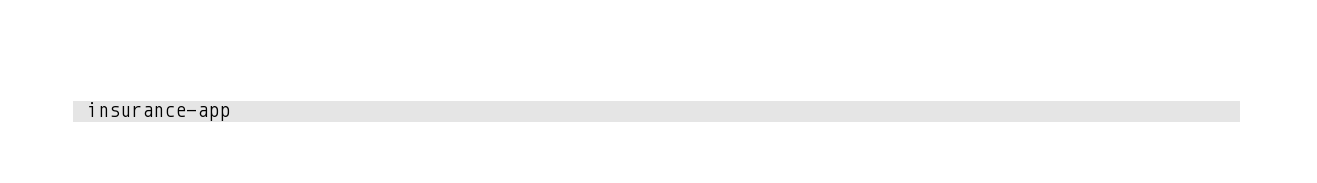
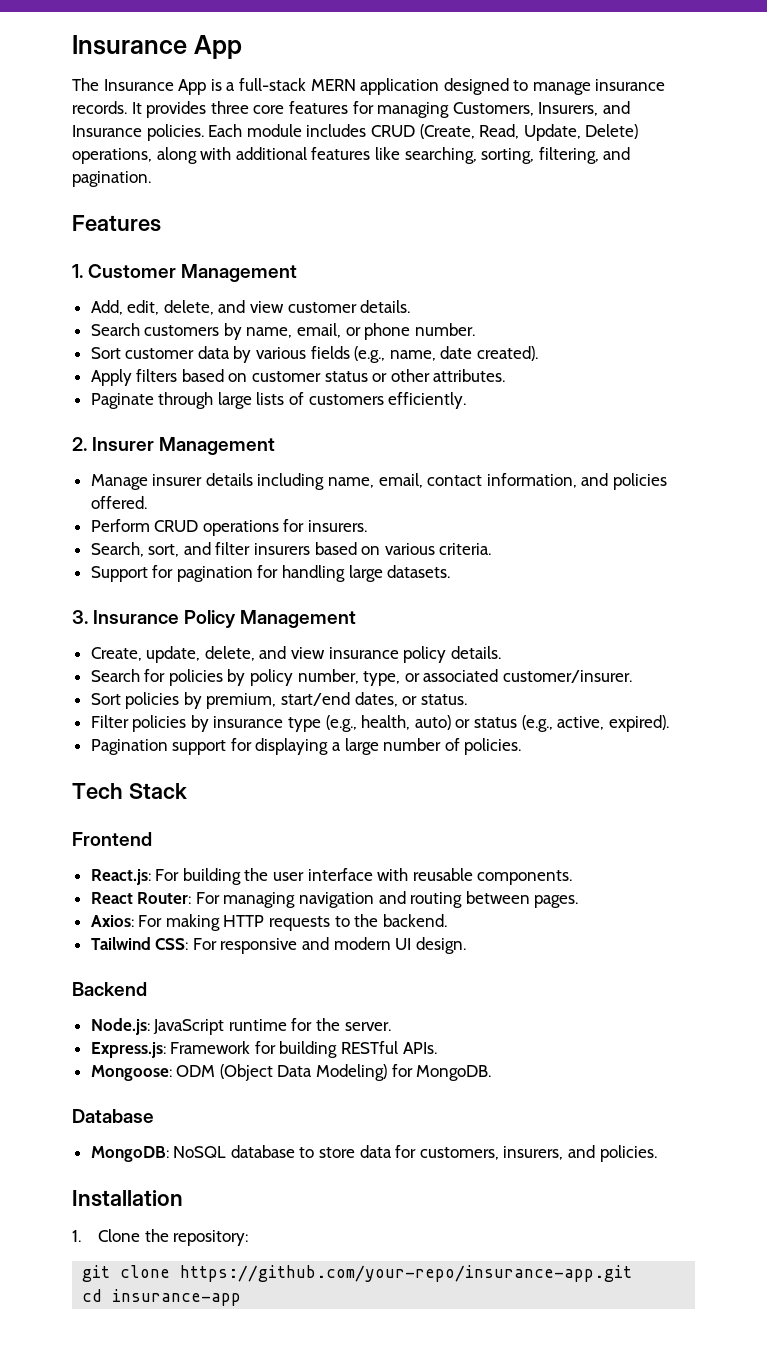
(87, 111) none -> [72,35,242,59] [72,78,666,95] [72,101,630,118] [72,124,639,141] [72,147,631,164] [72,171,151,187] [72,215,161,232] [72,264,298,282] [90,300,411,315] [90,323,475,340] [90,346,539,363] [90,369,506,386] [90,392,467,409] [72,437,276,455] [90,473,668,490] [90,496,147,509] [90,519,368,536] [90,542,492,557] [90,565,451,582] [72,610,357,628] [90,646,501,663] [90,669,633,686] [90,692,467,709] [90,715,669,732] [90,738,522,755] [72,783,187,799] [72,832,152,846] [90,868,573,885] [90,891,579,908] [90,914,447,931] [90,937,466,954] [72,982,147,996] [90,1018,391,1035] [90,1041,437,1058] [90,1064,492,1081] [72,1109,154,1123] [90,1145,657,1162] [72,1190,183,1207] [72,1229,249,1246] [82,1265,633,1282] [82,1289,103,1302] Insurance App // The Insurance App is a full-stack MERN application designed to manage insurance records. It provides three core features for managing Customers, Insurers, and Insurance policies. Each module includes CRUD (Create, Read, Update, Delete) operations, along with additional features like searching, sorting, filtering, and pagination. // Features // 1. Customer Management // Add, edit, delete, and view customer details. // Search customers by name, email, or phone number. // Sort customer data by various fields (e.g., name, date created). // Apply filters based on customer status or other attributes. // Paginate through large lists of customers efficiently. // 2. Insurer Management // Manage insurer details including name, email, contact information, and policies offered. // Perform CRUD operations for insurers. // Search, sort, and filter insurers based on various criteria. // Support for pagination for handling large datasets. // 3. Insurance Policy Management // Create, update, delete, and view insurance policy details. // Search for policies by policy number, type, or associated customer/insurer. // Sort policies by premium, start/end dates, or status. // Filter policies by insurance type (e.g., health, auto) or status (e.g., active, expired). // Pagination support for displaying a large number of policies. // Tech Stack // Frontend // React.js: For building the user interface with reusable components. // React Router: For managing navigation and routing between pages. // Axios: For making HTTP requests to the backend. // Tailwind CSS: For responsive and modern UI design. // Backend // Node.js: JavaScript runtime for the server. // Express.js: Framework for building RESTful APIs. // Mongoose: ODM (Object Data Modeling) for MongoDB. // Database // MongoDB: NoSQL database to store data for customers, insurers, and policies. // Installation // 1. Clone the repository: // git clone https://github.com/your-repo/insurance-app.git // cd

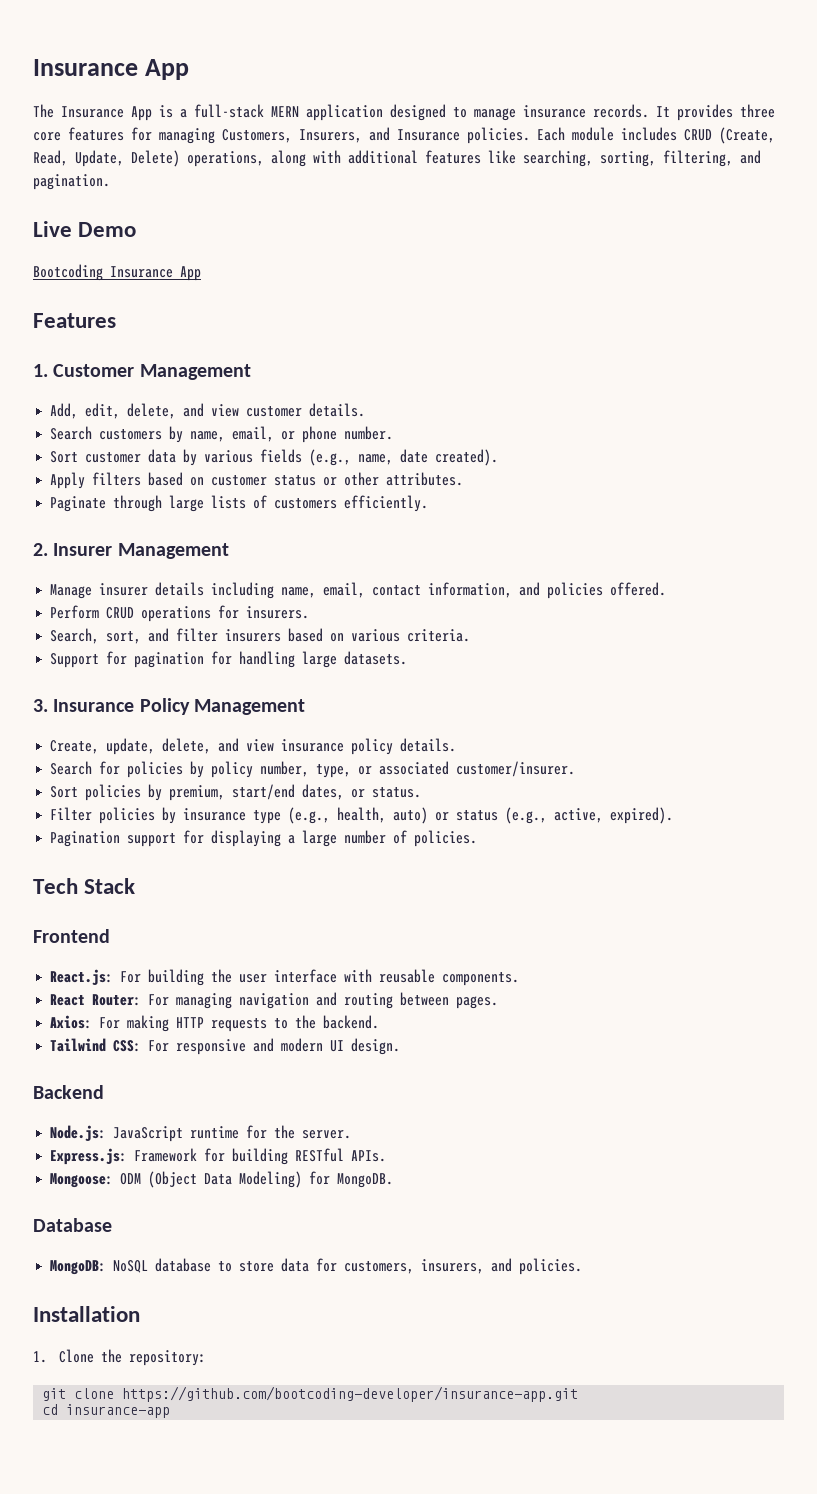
(151, 179) none -> [33,221,137,237] [33,264,201,281] // Live Demo // Bootcoding Insurance App
[180,1265,633,1282] https://github.com/your-repo/insurance-app.git -> [122,1386,579,1402] https://github.com/bootcoding-developer/insurance-app.git

